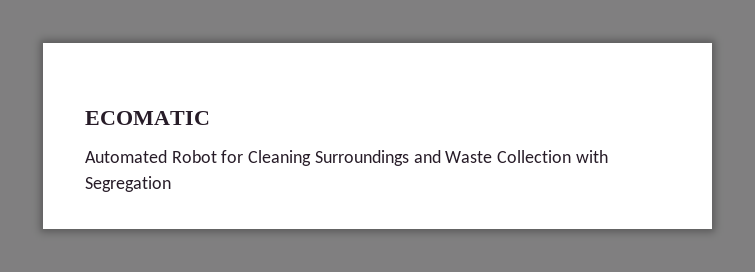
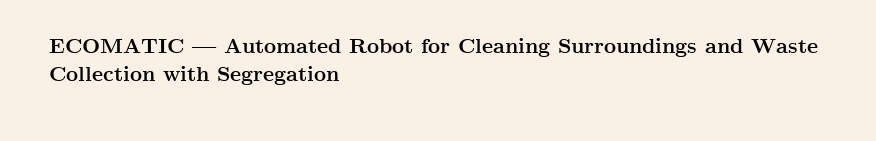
(210, 118) // -> [192,47,217,53] —

